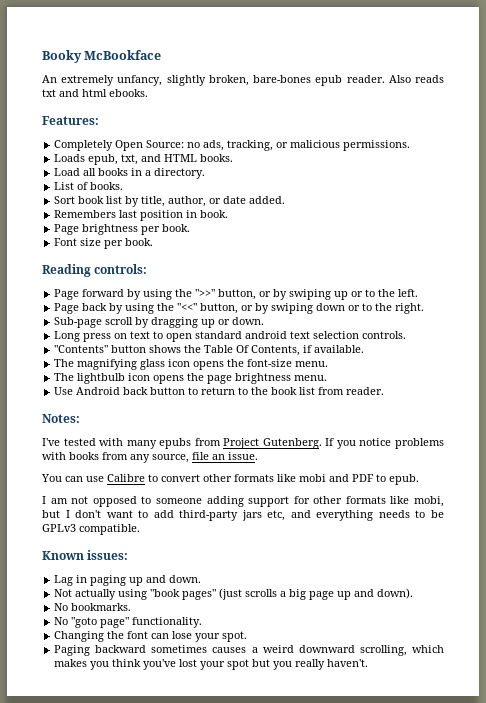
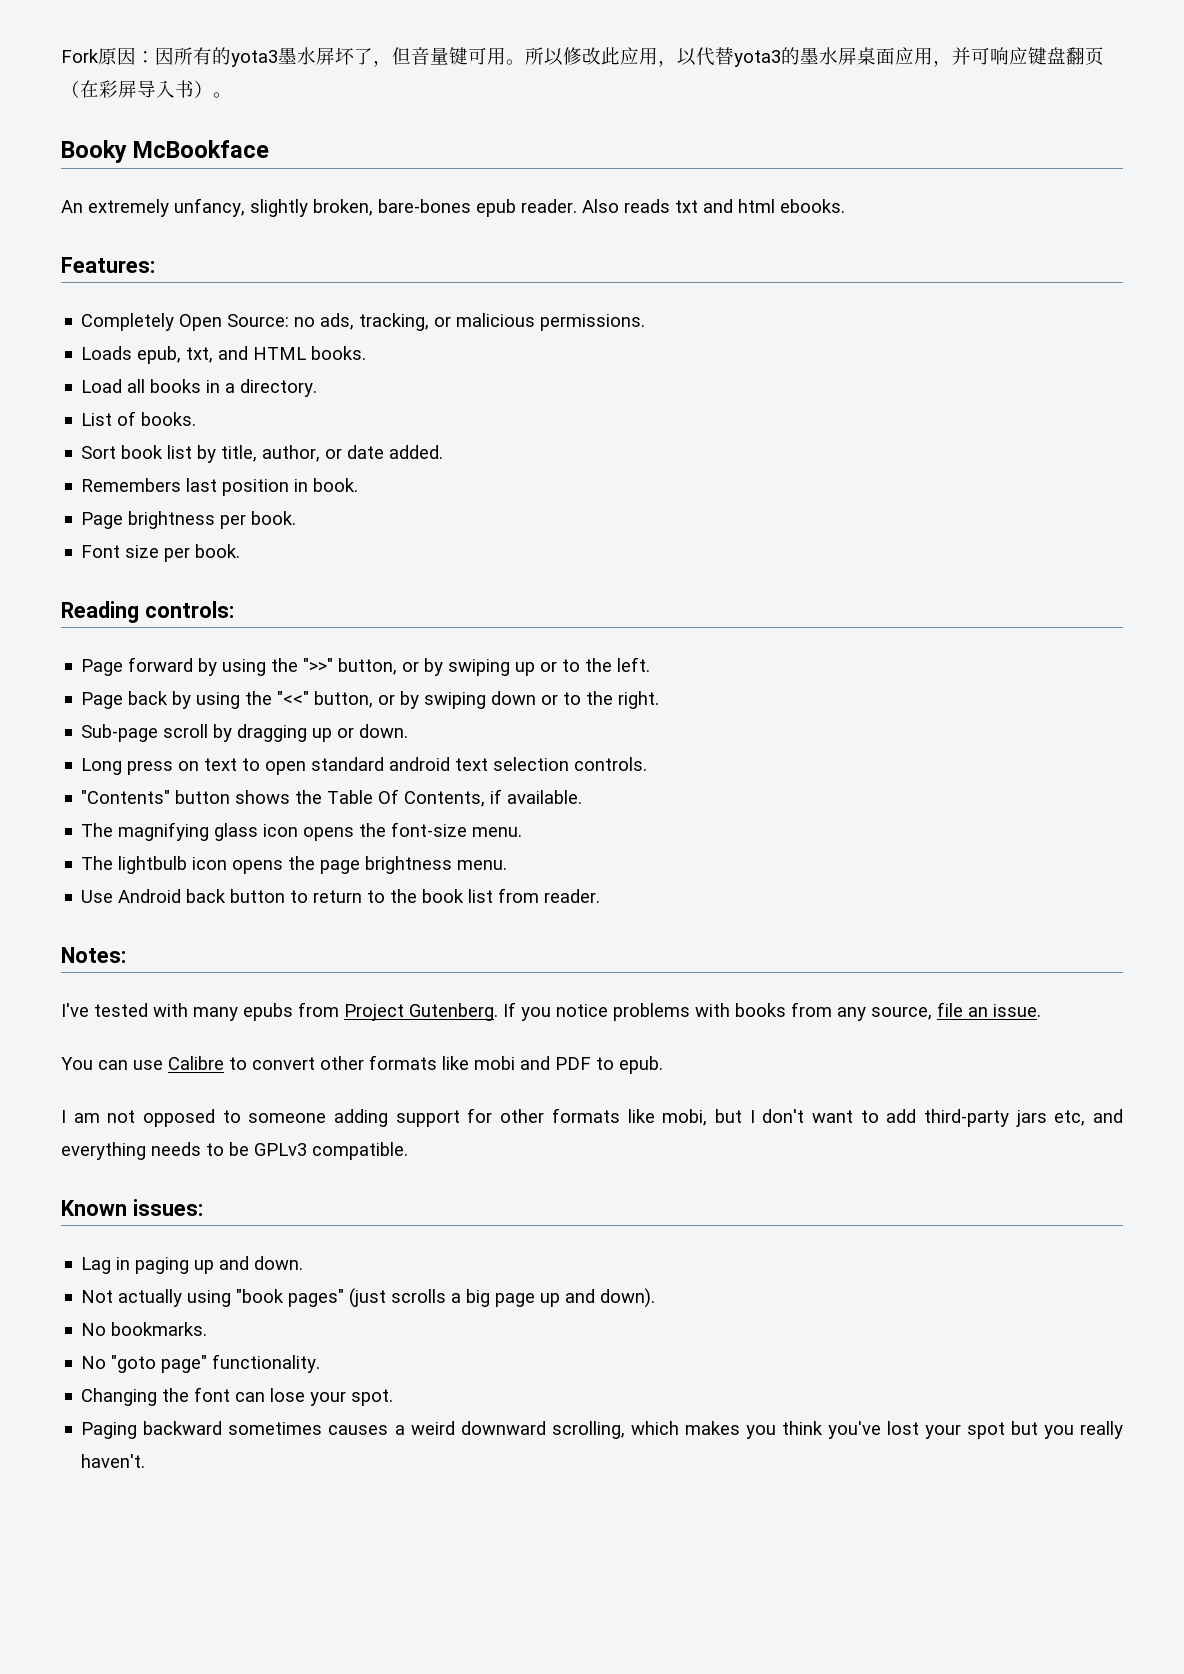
(42, 56) none -> [61,47,1104,67] [61,80,232,98] Fork原因：因所有的yota3墨水屏坏了，但音量键可用。所以修改此应用，以代替yota3的墨水屏桌面应用，并可响应键盘翻页（在彩屏导入书）。 //

